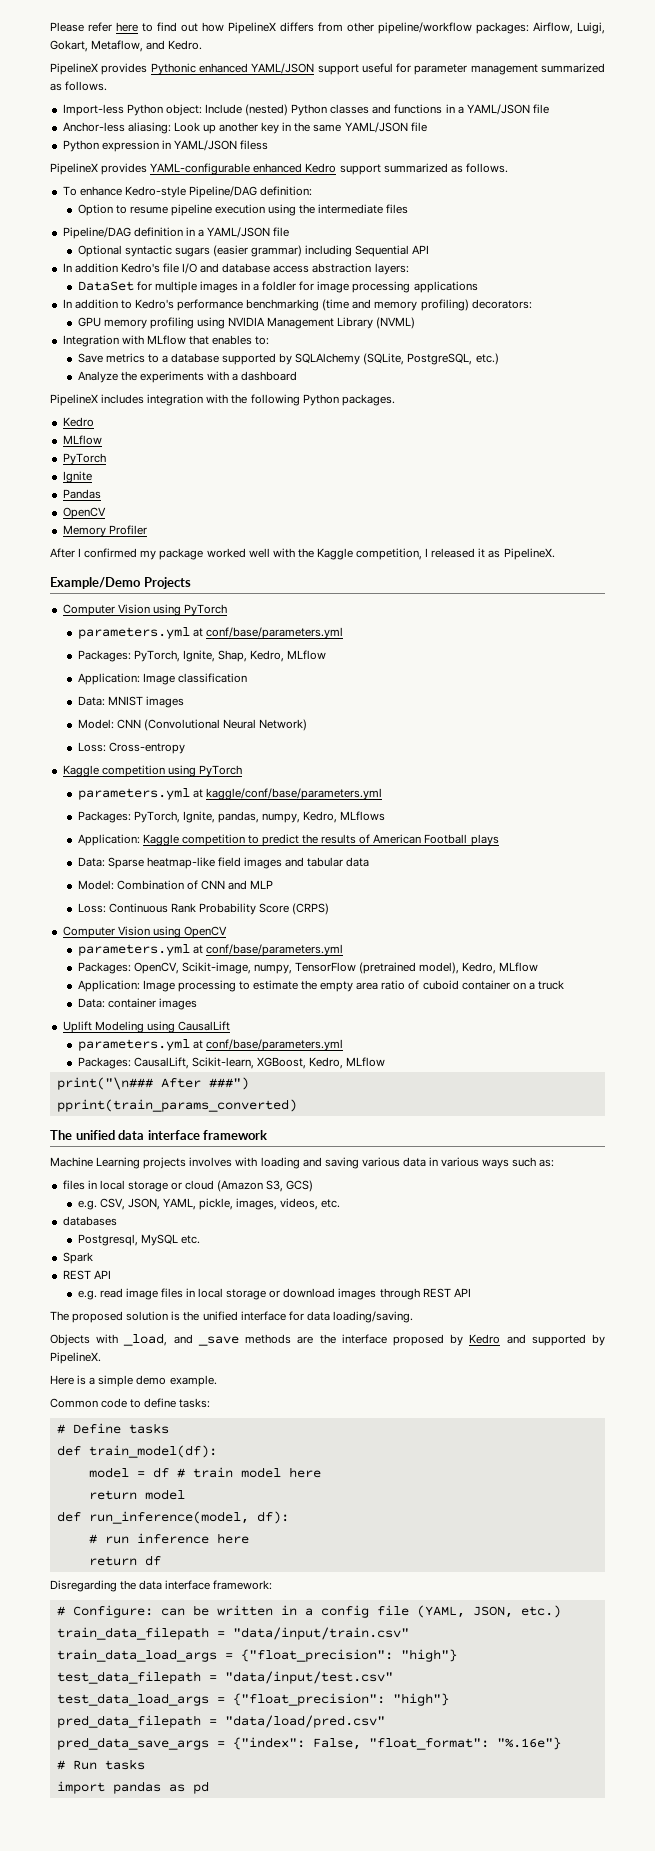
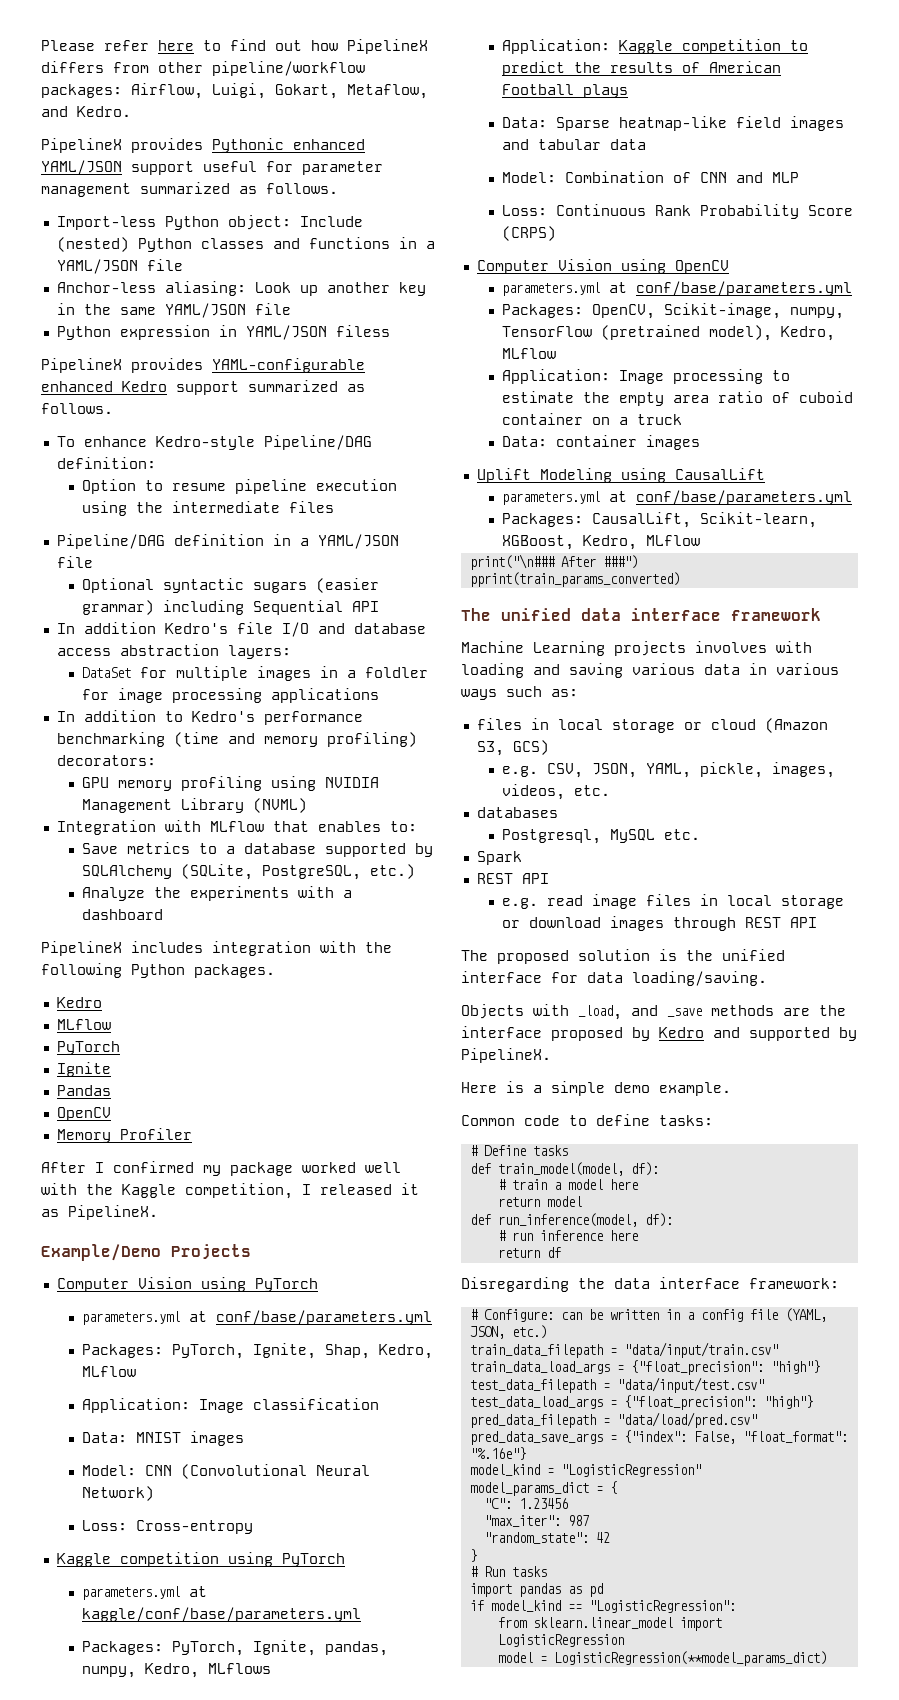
[88,1445,217,1458] [88,1467,169,1478] train_model(df): // model = df -> [497,1162,659,1176] train_model(model, df): //
(233, 1472) none -> [553,1182,561,1190] a
(561, 1743) none -> [469,1464,701,1477] [469,1481,617,1496] [483,1498,568,1509] [483,1515,589,1527] [483,1532,610,1544] [469,1549,477,1562] // model_kind = "LogisticRegression" // model_params_dict = { // "C": 1.23456 // "max_iter": 987 // "random_state": 42 // }
(209, 1787) none -> [469,1600,736,1613] [497,1617,722,1631] [497,1634,624,1647] [497,1651,827,1666] // if model_kind == "LogisticRegression": // from sklearn.linear_model import LogisticRegression // model = LogisticRegression(**model_params_dict)

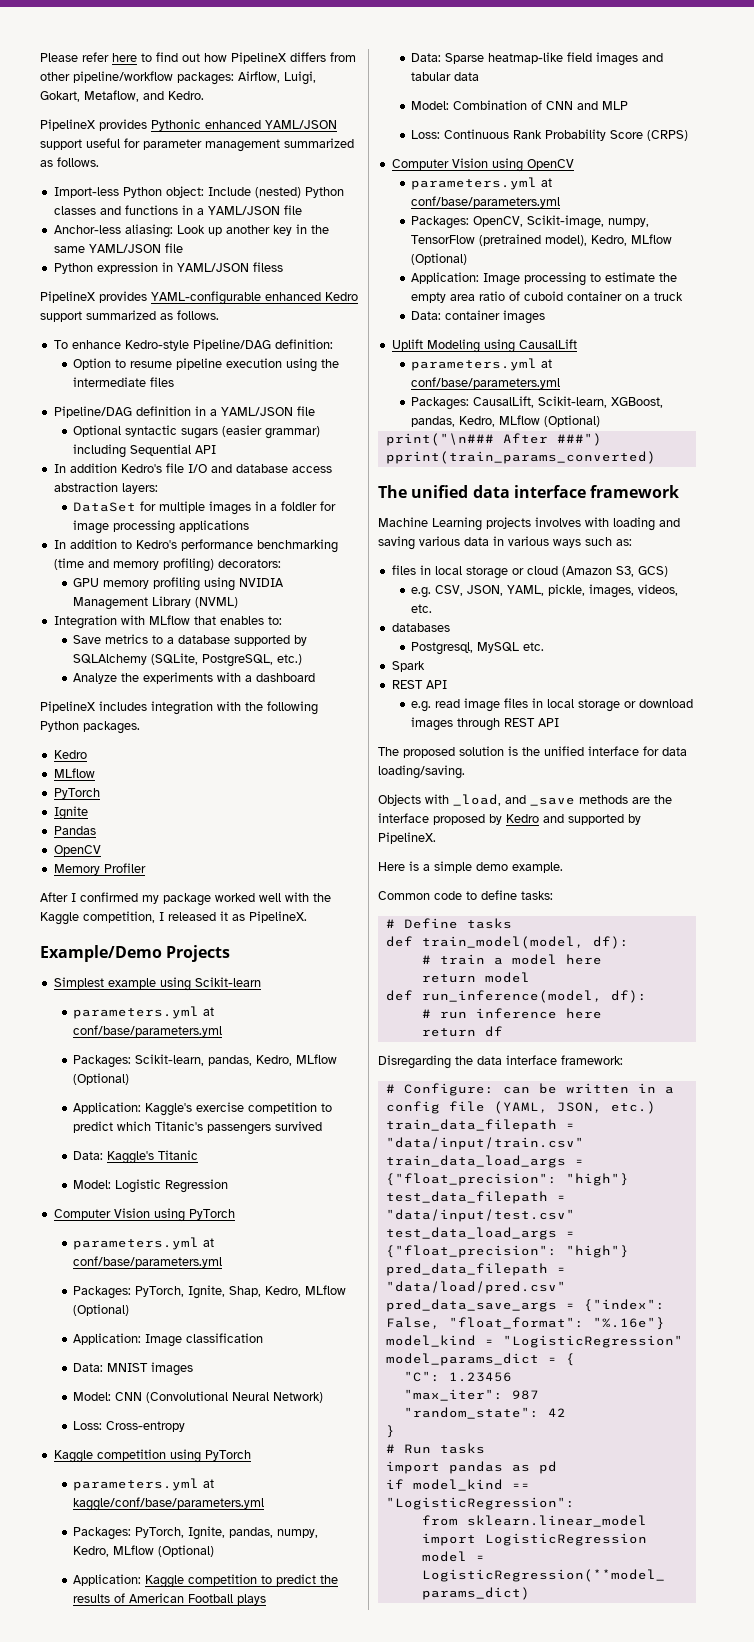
(251, 1251) none -> [53,977,261,991] [73,1006,215,1019] [73,1025,223,1037] [73,1054,338,1068] [73,1073,130,1085] [73,1102,333,1116] [73,1121,323,1135] [73,1150,199,1164] [73,1179,229,1193] // Simplest example using Scikit-learn // parameters.yml at conf/base/parameters.yml // Packages: Scikit-learn, pandas, Kedro, MLflow (Optional) // Application: Kaggle's exercise competition to predict which Titanic's passengers survived // Data: Kaggle's Titanic // Model: Logistic Regression
(136, 1371) none -> [73,1304,130,1316] (Optional)
[207,1663,271,1674] MLflows -> [113,1545,215,1557] MLflow (Optional)
(556, 353) none -> [411,253,468,265] (Optional)
[582,535,700,550] Kedro, MLflow -> [411,415,601,427] pandas, Kedro, MLflow (Optional)

